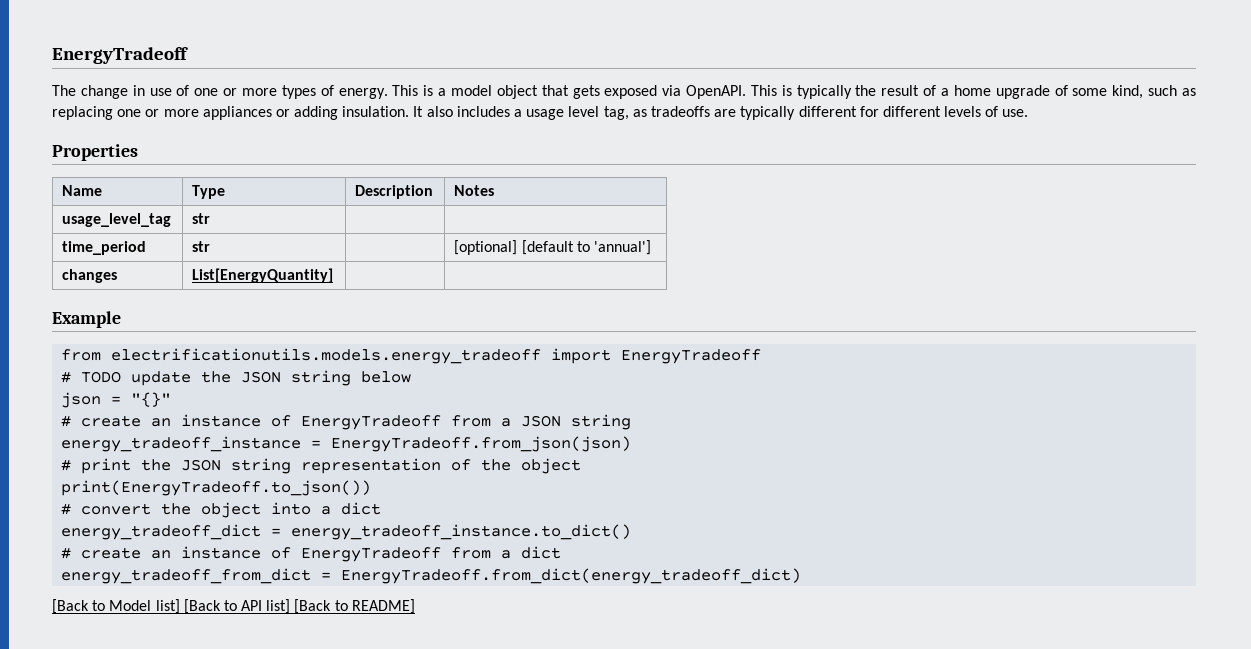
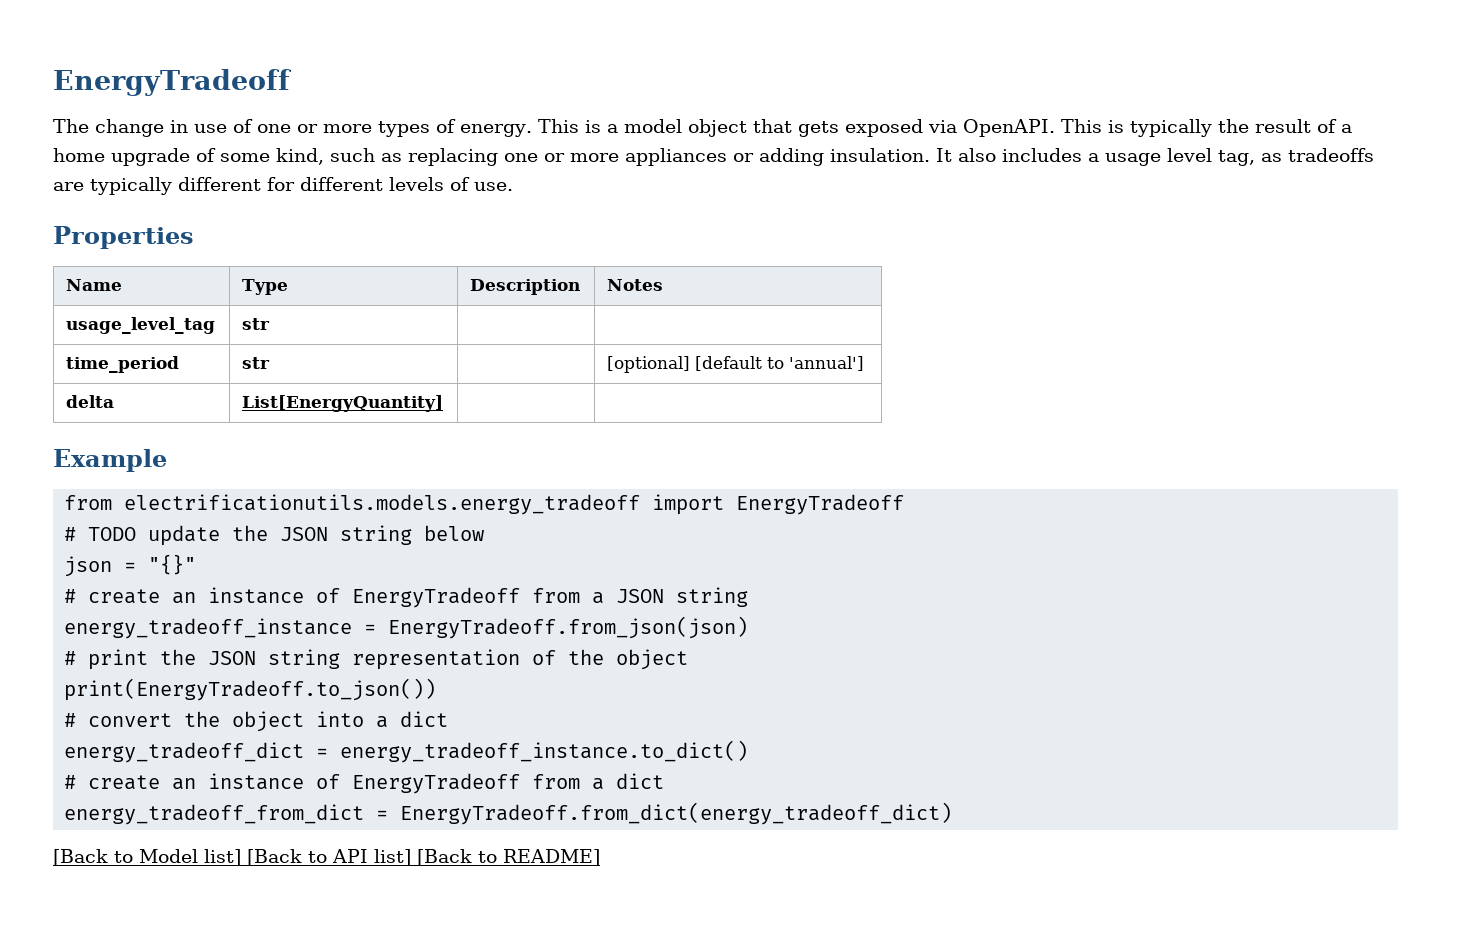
[62,269,118,283] changes -> [66,395,115,408] delta

